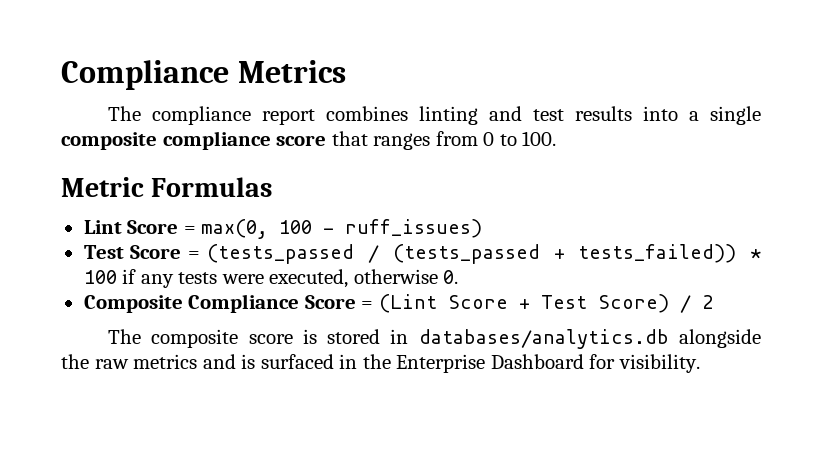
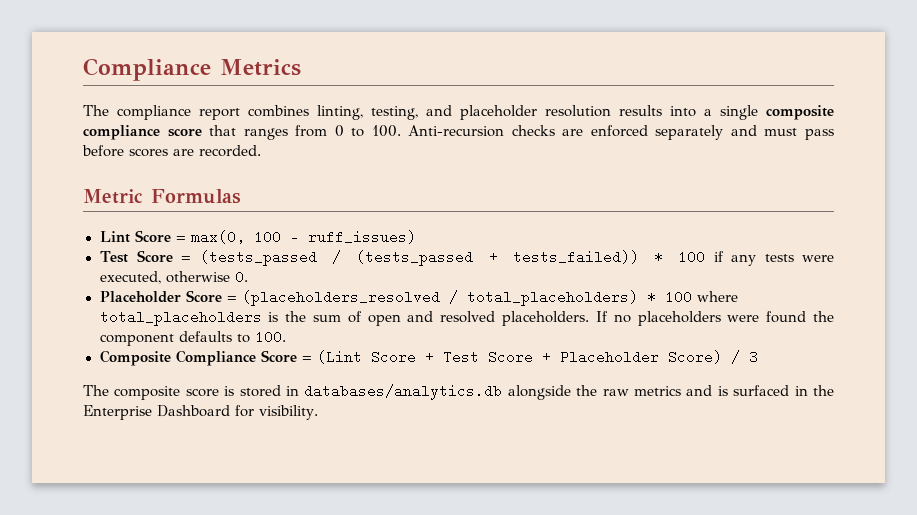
[419,106,565,125] linting and test -> [317,105,611,120] linting, testing, and placeholder resolution
(557, 138) none -> [408,125,834,140] [82,145,261,157] Anti-recursion checks are enforced separately and must pass before scores are recorded.
(459, 277) none -> [99,290,738,306] [99,310,834,326] [99,330,286,346] // Placeholder Score = (placeholders_resolved / total_placeholders) * 100 where total_placeholders is the sum of open and resolved placeholders. If no placeholders were found the component defaults to 100.
(587, 302) none -> [487,350,659,364] Score + Placeholder
[701,295,713,309] 2 -> [748,350,758,364] 3

